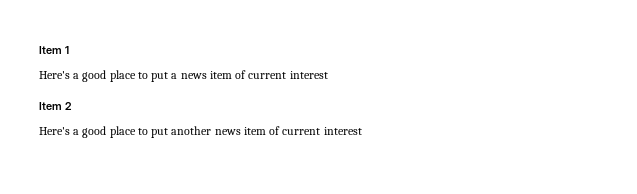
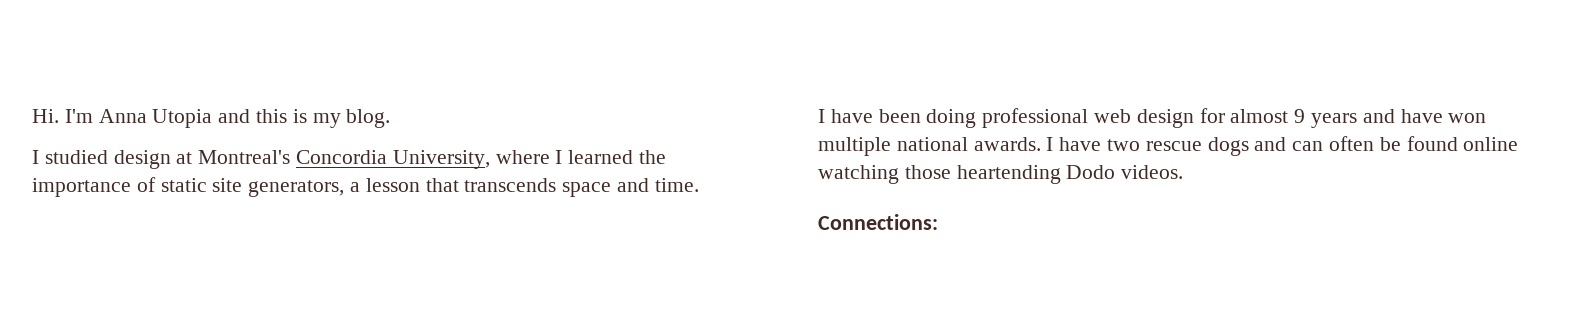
[39,46,69,54] [39,70,328,82] [39,102,72,110] [39,126,362,138] Item 1 // Here's a good place to put a news item of current interest // Item 2 // Here's a good place to put another news item of current interest -> [32,109,391,128] [32,150,667,169] [32,177,699,197] [818,108,1487,128] [818,136,1519,156] [818,165,1184,184] [818,214,938,230] Hi. I'm Anna Utopia and this is my blog. // I studied design at Montreal's Concordia University, where I learned the importance of static site generators, a lesson that transcends space and time. // I have been doing professional web design for almost 9 years and have won multiple national awards. I have two rescue dogs and can often be found online watching those heartending Dodo videos. // Connections:

